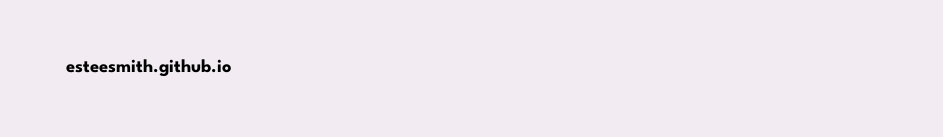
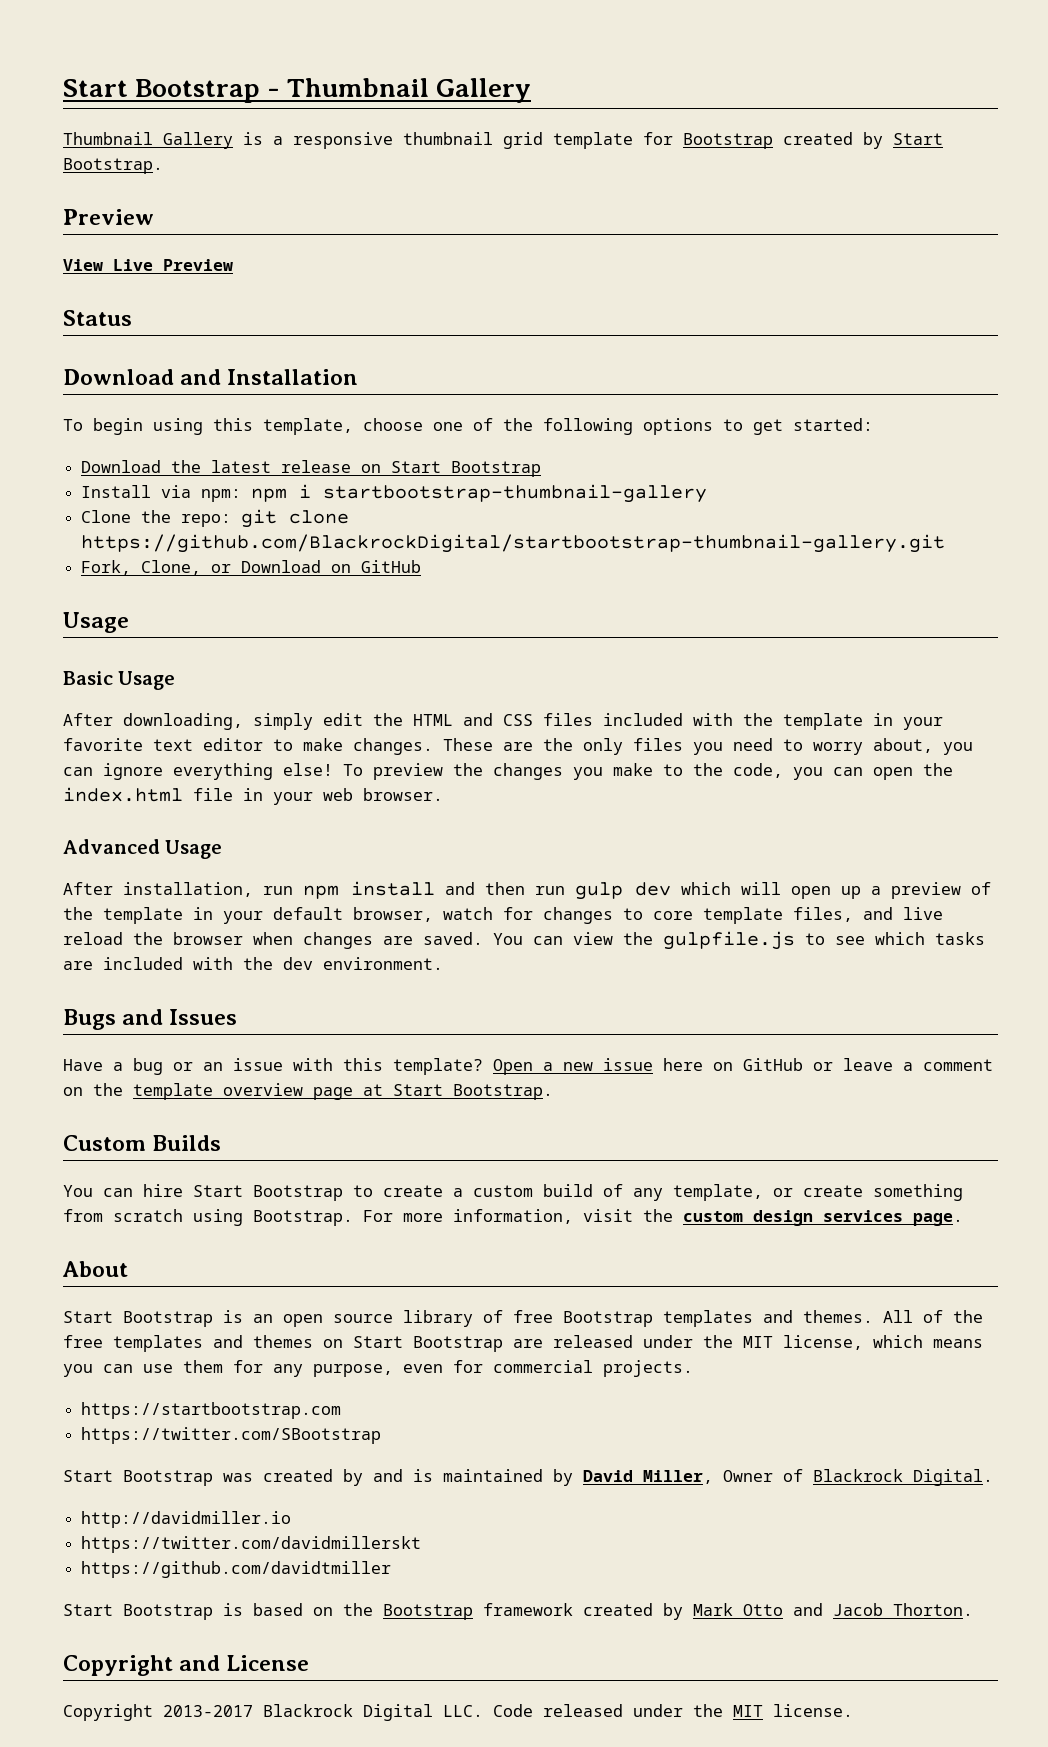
[66,59,232,77] esteesmith.github.io -> [63,78,532,103] [63,132,943,149] [63,158,163,174] [63,209,154,225] [63,259,233,271] [63,310,132,326] [63,369,359,385] [63,418,873,435] [81,460,542,477] [81,484,708,503] [81,509,350,528] [81,534,946,553] [81,560,422,575] [63,612,129,633] [63,671,176,690] [63,713,943,730] [63,738,973,755] [63,763,953,780] [63,787,443,805] [63,839,223,859] [63,881,991,900] [63,907,943,924] [63,931,985,950] [63,957,443,970] [63,1009,238,1030] [63,1058,993,1075] [63,1083,553,1100] [63,1135,222,1151] [63,1184,963,1201] [63,1209,963,1226] [62,1261,128,1277] [63,1310,983,1327] [63,1335,983,1352] [63,1360,693,1377] [81,1402,342,1419] [81,1427,382,1444] [63,1469,993,1486] [81,1511,292,1528] [81,1536,422,1553] [81,1561,392,1578] [63,1603,973,1620] [63,1655,310,1676] [63,1704,853,1721] Start Bootstrap - Thumbnail Gallery // Thumbnail Gallery is a responsive thumbnail grid template for Bootstrap created by Start Bootstrap. // Preview // View Live Preview // Status // Download and Installation // To begin using this template, choose one of the following options to get started: // Download the latest release on Start Bootstrap // Install via npm: npm i startbootstrap-thumbnail-gallery // Clone the repo: git clone https://github.com/BlackrockDigital/startbootstrap-thumbnail-gallery.git // Fork, Clone, or Download on GitHub // Usage // Basic Usage // After downloading, simply edit the HTML and CSS files included with the template in your favorite text editor to make changes. These are the only files you need to worry about, you can ignore everything else! To preview the changes you make to the code, you can open the index.html file in your web browser. // Advanced Usage // After installation, run npm install and then run gulp dev which will open up a preview of the template in your default browser, watch for changes to core template files, and live reload the browser when changes are saved. You can view the gulpfile.js to see which tasks are included with the dev environment. // Bugs and Issues // Have a bug or an issue with this template? Open a new issue here on GitHub or leave a comment on the template overview page at Start Bootstrap. // Custom Builds // You can hire Start Bootstrap to create a custom build of any template, or create something from scratch using Bootstrap. For more information, visit the custom design services page. // About // Start Bootstrap is an open source library of free Bootstrap templates and themes. All of the free templates and themes on Start Bootstrap are released under the MIT license, which means you can use them for any purpose, even for commercial projects. // https://startbootstrap.com // https://twitter.com/SBootstrap // Start Bootstrap was created by and is maintained by David Miller, Owner of Blackrock Digital. // http://davidmiller.io // https://twitter.com/davidmillerskt // https://github.com/davidtmiller // Start Bootstrap is based on the Bootstrap framework created by Mark Otto and Jacob Thorton. // Copyright and License // Copyright 2013-2017 Blackrock Digital LLC. Code released under the MIT license.

